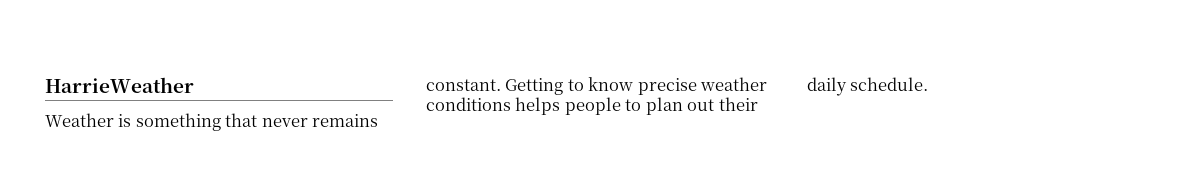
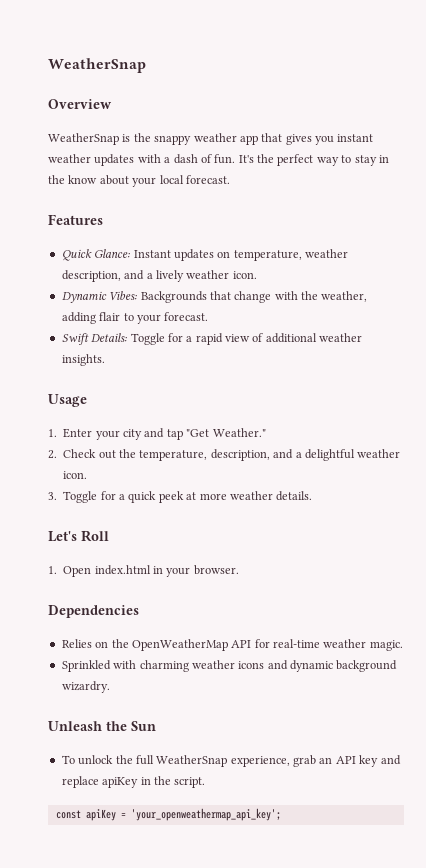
[45,77,194,93] [45,113,379,131] [426,77,768,95] [426,97,758,115] [807,77,929,96] HarrieWeather // Weather is something that never remains constant. Getting to know precise weather conditions helps people to plan out their daily schedule. -> [48,58,146,73] [48,99,112,109] [48,133,374,145] [48,154,389,166] [48,175,230,187] [48,214,103,225] [61,249,348,261] [61,270,257,282] [61,291,368,303] [61,312,209,324] [61,333,363,345] [61,354,105,366] [48,394,87,407] [48,428,266,440] [48,449,401,461] [63,471,88,479] [48,491,313,503] [48,530,109,542] [48,565,239,577] [48,605,139,618] [61,639,403,651] [61,660,398,672] [61,681,110,693] [48,721,156,731] [61,755,401,767] [61,776,206,788] [55,808,281,821] WeatherSnap // Overview // WeatherSnap is the snappy weather app that gives you instant weather updates with a dash of fun. It's the perfect way to stay in the know about your local forecast. // Features // Quick Glance: Instant updates on temperature, weather description, and a lively weather icon. // Dynamic Vibes: Backgrounds that change with the weather, adding flair to your forecast. // Swift Details: Toggle for a rapid view of additional weather insights. // Usage // 1. Enter your city and tap "Get Weather." // 2. Check out the temperature, description, and a delightful weather icon. // 3. Toggle for a quick peek at more weather details. // Let's Roll // 1. Open index.html in your browser. // Dependencies // Relies on the OpenWeatherMap API for real-time weather magic. // Sprinkled with charming weather icons and dynamic background wizardry. // Unleash the Sun // To unlock the full WeatherSnap experience, grab an API key and replace apiKey in the script. // const apiKey = 'your_openweathermap_api_key';

